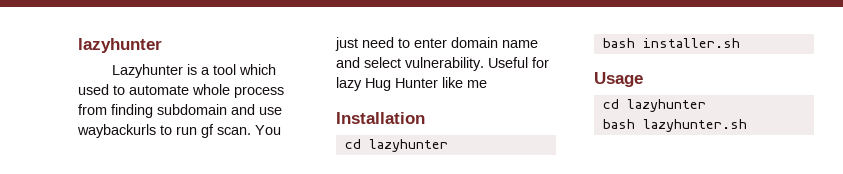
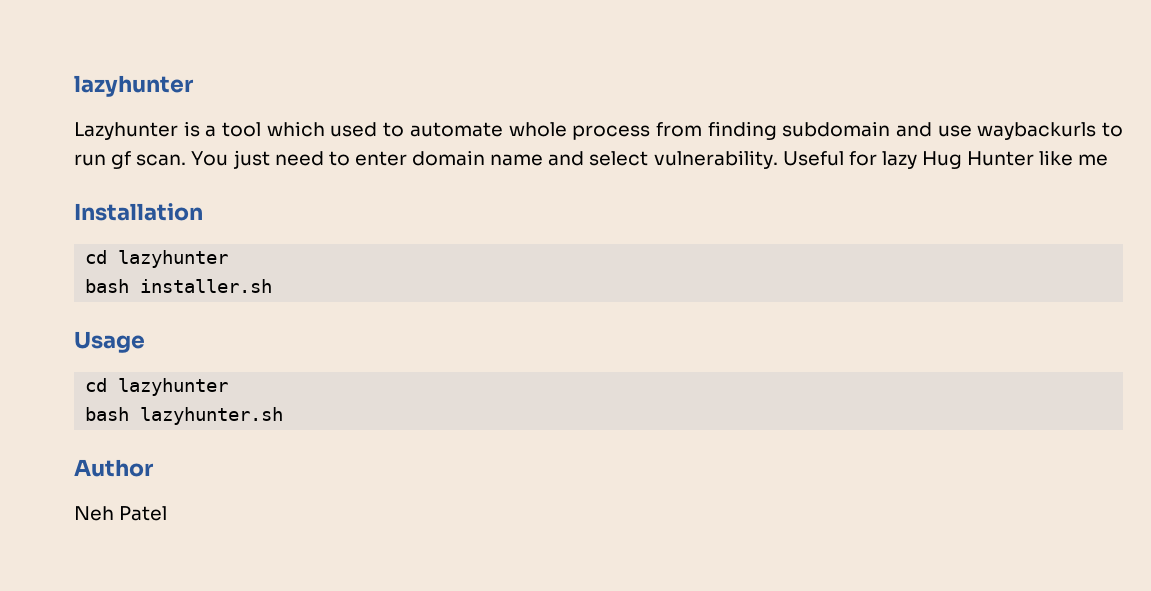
(747, 125) none -> [74,459,154,477] [74,506,168,521] // Author // Neh Patel

